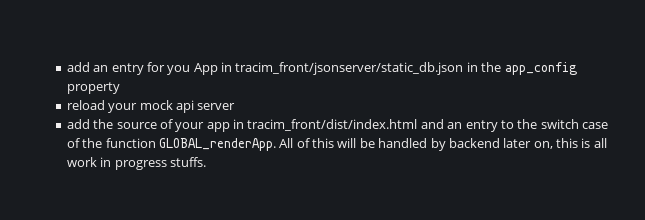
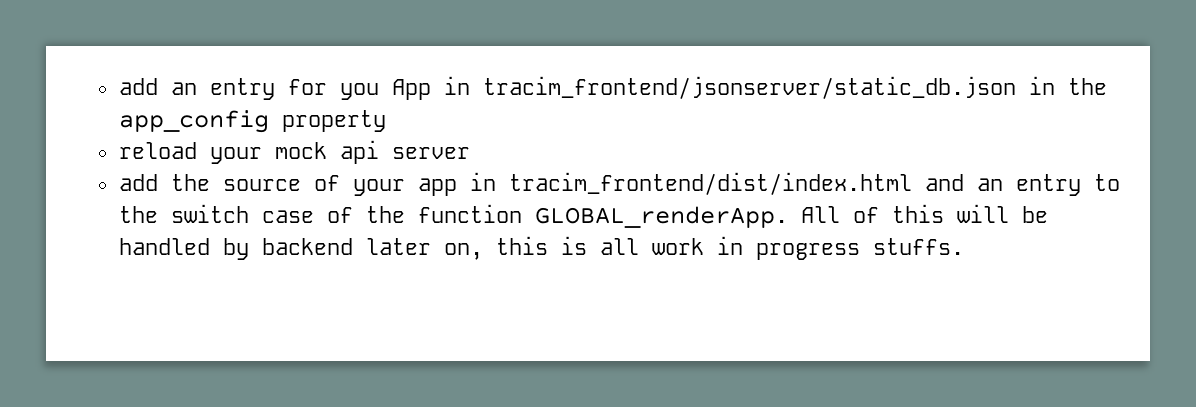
[235,62,464,75] tracim_front/jsonserver/static_db.json -> [482,76,1016,99] tracim_frontend/jsonserver/static_db.json
[247,119,418,131] tracim_front/dist/index.html -> [508,172,912,195] tracim_frontend/dist/index.html

